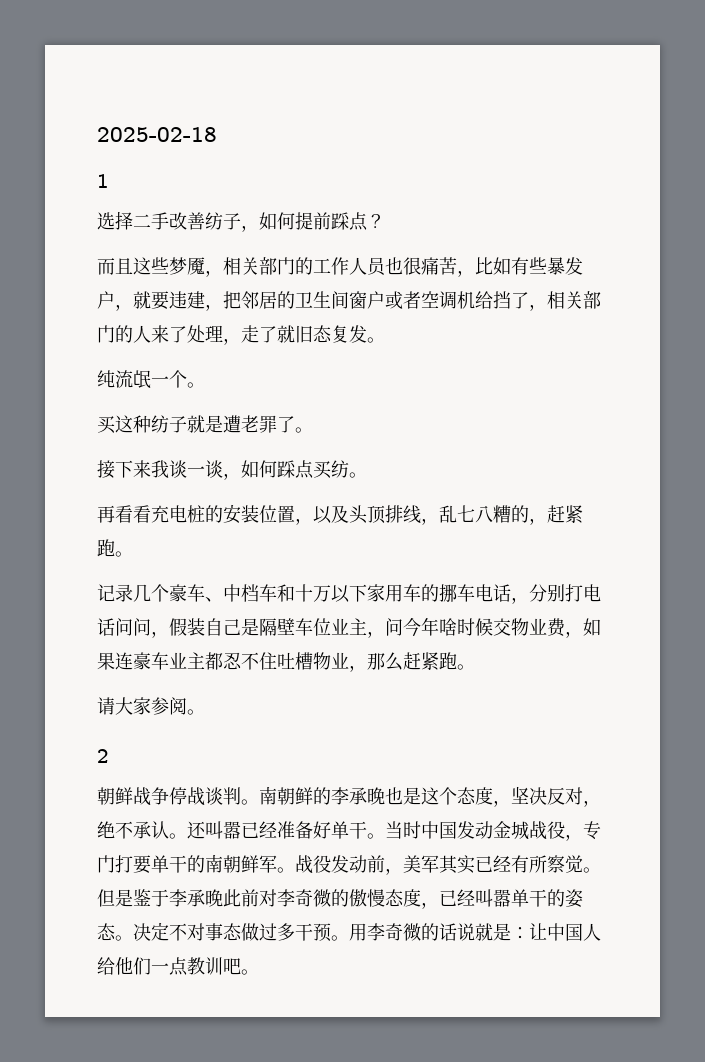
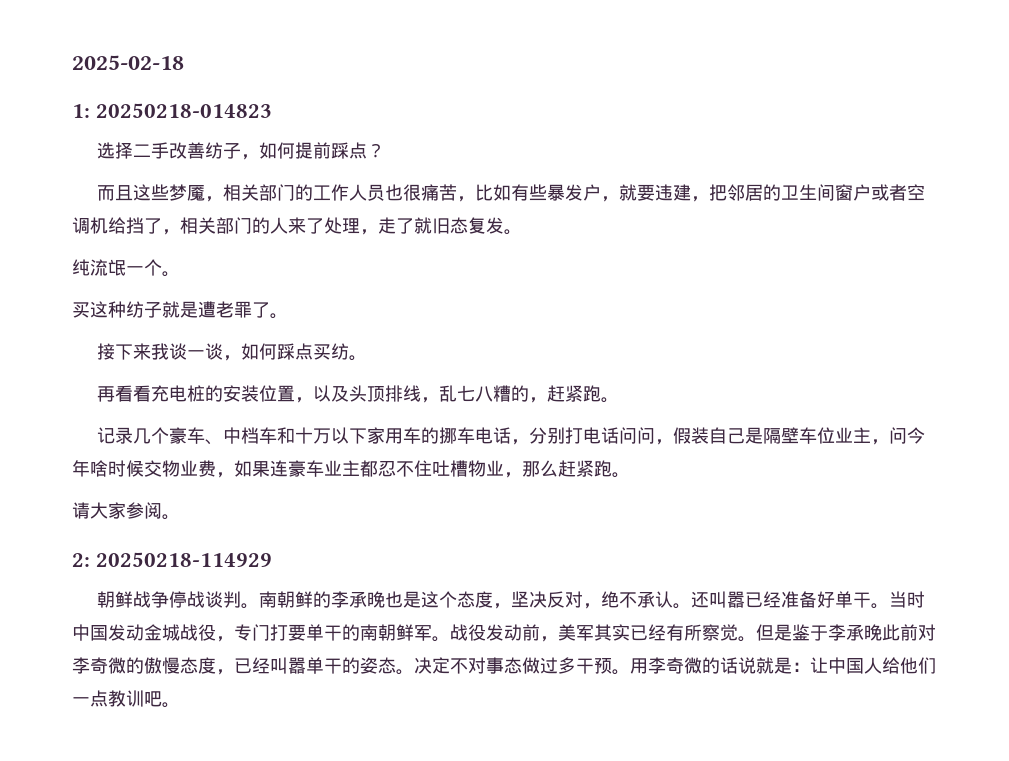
[97,174,109,188] 1 -> [72,103,273,118] 1: 20250218-014823
[97,749,109,763] 2 -> [72,552,273,567] 2: 20250218-114929

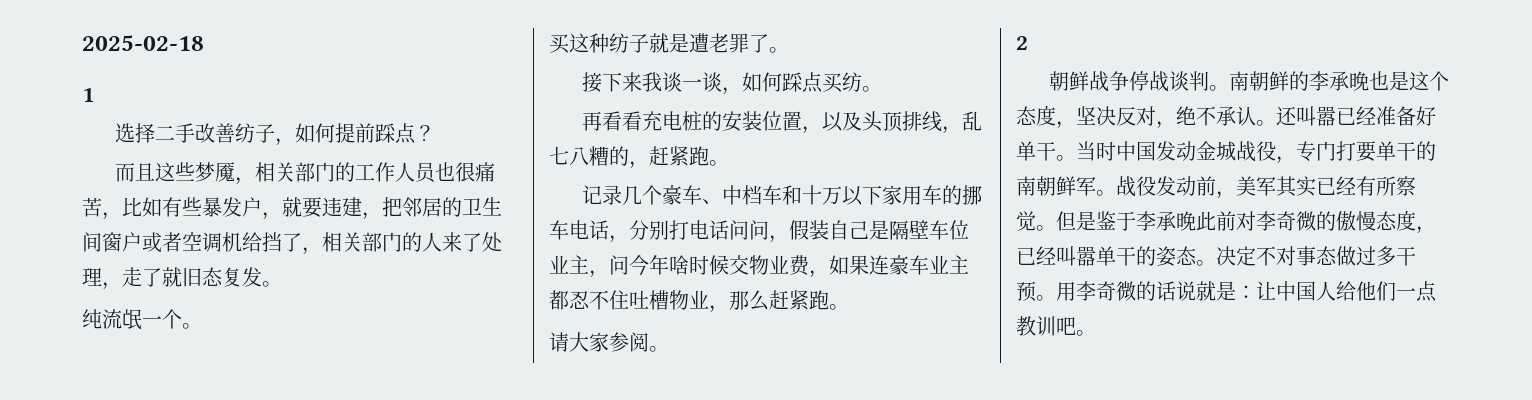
[72,103,273,118] 1: 20250218-014823 -> [82,88,94,102] 1
[72,552,273,567] 2: 20250218-114929 -> [1016,36,1028,50] 2

